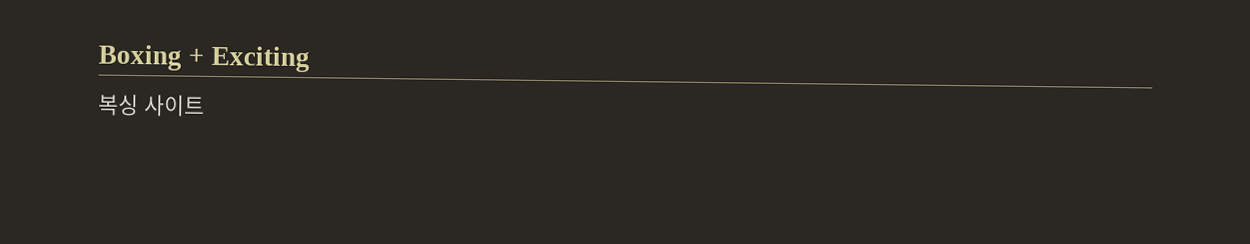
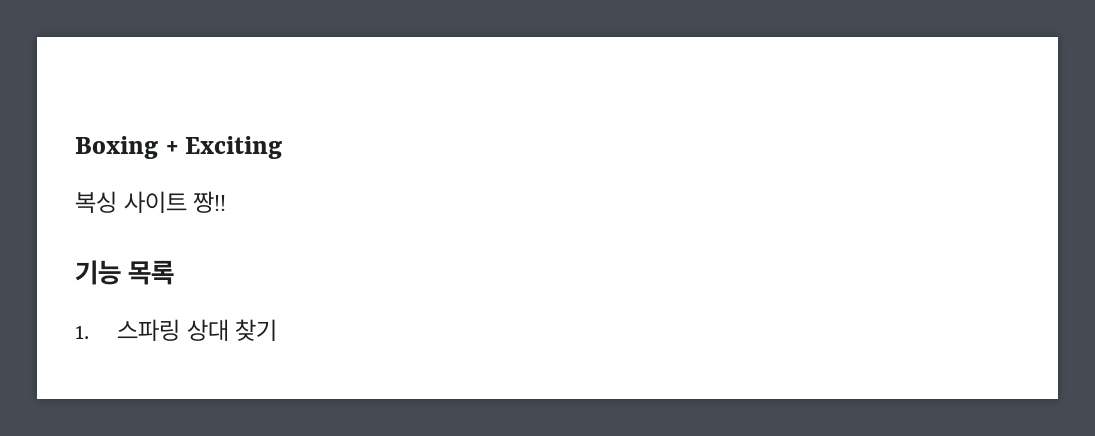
(205, 105) none -> [193,191,227,213] [75,260,175,285] [75,319,278,341] 짱!! // 기능 목록 // 1. 스파링 상대 찾기

